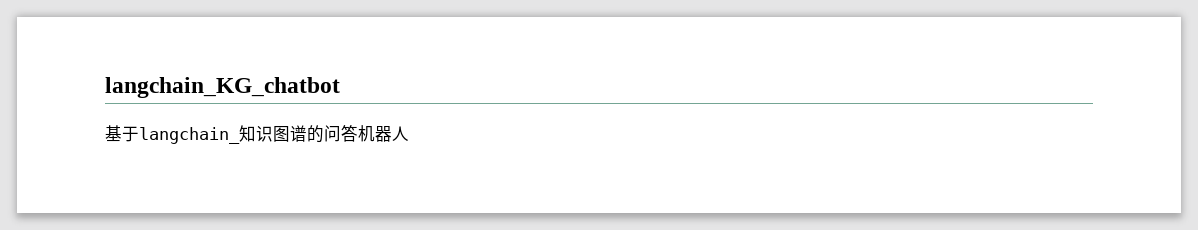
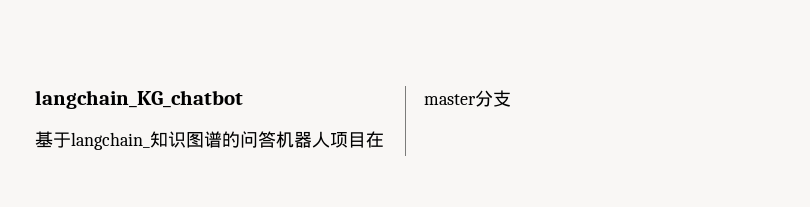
(409, 133) none -> [330,131,384,148] [424,90,511,107] 项目在master分支

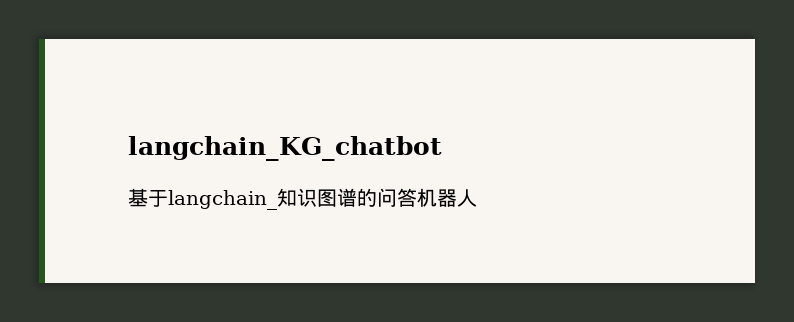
[330,131,384,148] [424,90,511,107] 项目在master分支 -> (477, 198) none

